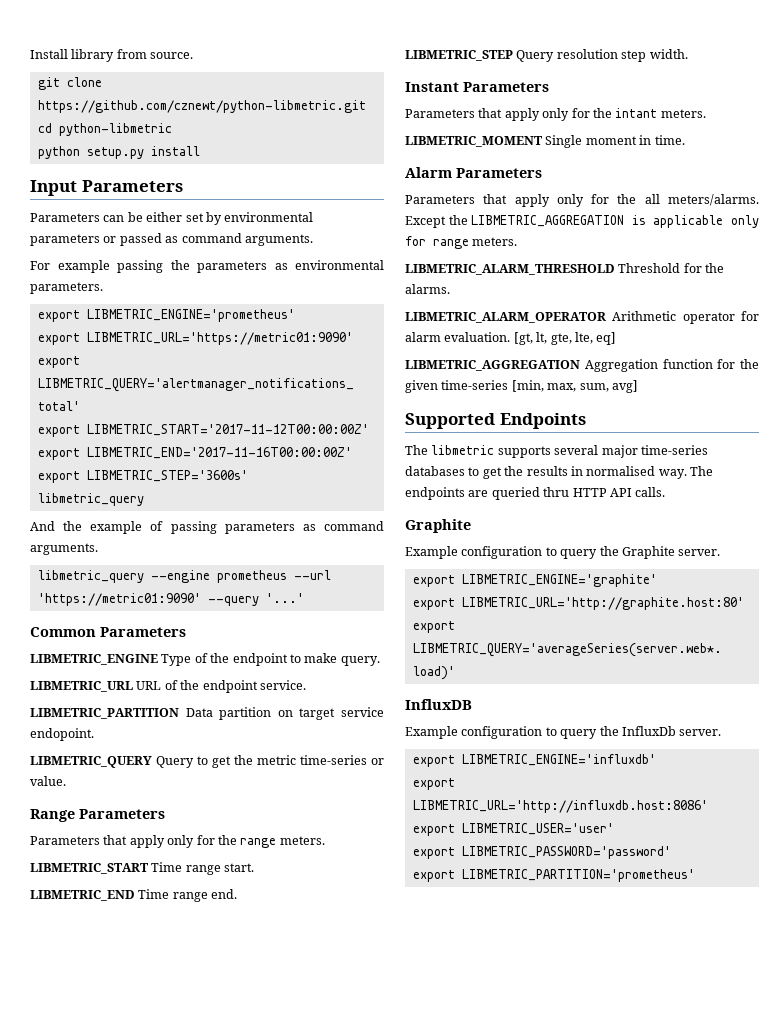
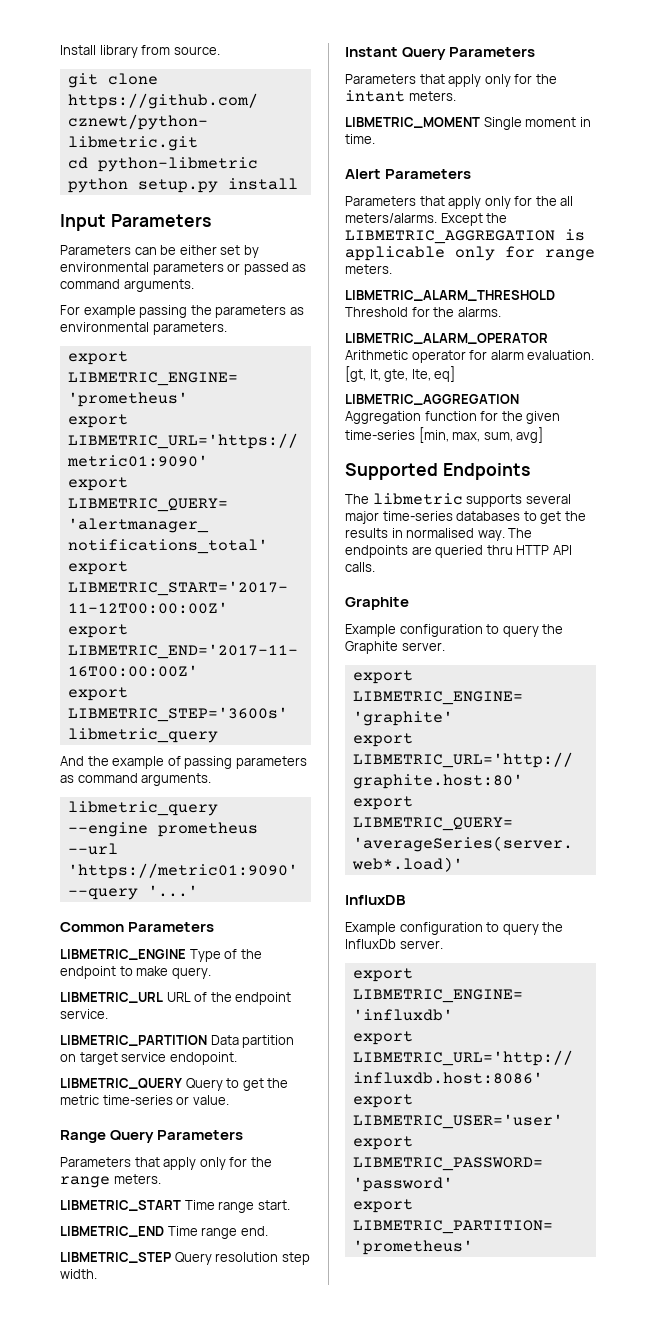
(75, 815) none -> [110,1130,155,1143] Query
(459, 87) none -> [402,47,447,60] Query
[405,167,452,178] Alarm -> [345,169,381,179] Alert

